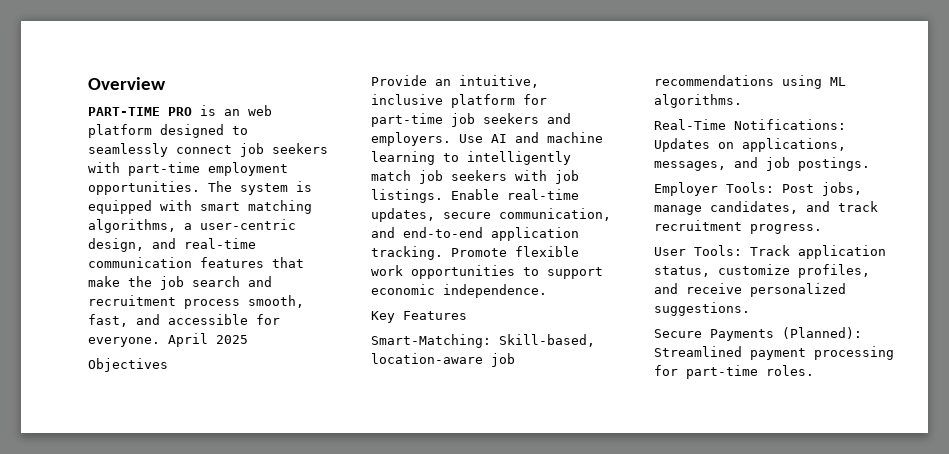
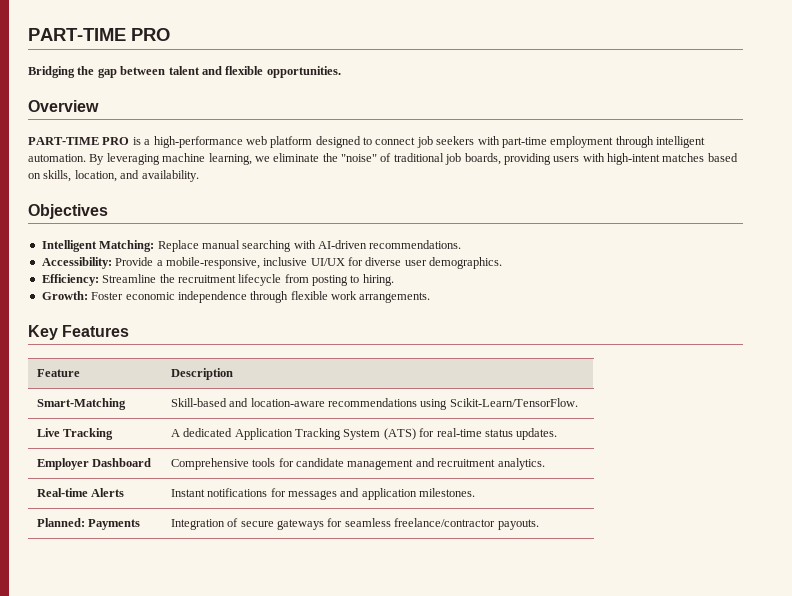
(88, 83) none -> [28,28,170,41] [28,66,341,78] PART-TIME PRO // Bridging the gap between talent and flexible opportunities. //
[224,109,240,116] an -> [144,136,243,148] a high-performance
[88,143,168,157] seamlessly -> (372, 141) none
[88,181,312,195] [88,200,312,214] [88,219,296,233] [88,238,256,252] [88,257,304,268] [88,276,272,290] [88,295,304,309] [88,314,280,327] [88,333,248,347] [88,358,168,372] [371,75,539,88] [371,94,547,108] [371,113,571,127] [371,132,603,146] [371,151,571,165] [371,170,579,184] [371,189,579,203] [371,208,611,222] [371,227,579,241] [371,246,579,260] [371,265,603,279] [371,284,547,298] [371,311,467,323] [371,334,595,348] [371,353,515,367] [654,75,846,89] [654,94,742,108] [654,119,846,130] [654,138,846,152] [654,157,870,171] [654,182,862,196] [654,201,878,215] [654,220,822,234] [654,245,886,259] [654,264,870,278] [654,283,846,297] [654,302,750,316] [654,327,862,341] [654,346,894,360] [654,365,814,379] opportunities. The system is equipped with smart matching algorithms, a user-centric design, and real-time communication features that make the job search and recruitment process smooth, fast, and accessible for everyone. April 2025 // Objectives // Provide an intuitive, inclusive platform for part-time job seekers and employers. Use AI and machine learning to intelligently match job seekers with job listings. Enable real-time updates, secure communication, and end-to-end application tracking. Promote flexible work opportunities to support economic independence. // Key Features // Smart-Matching: Skill-based, location-aware job recommendations using ML algorithms. // Real-Time Notifications: Updates on applications, messages, and job postings. // Employer Tools: Post jobs, manage candidates, and track recruitment progress. // User Tools: Track application status, customize profiles, and receive personalized suggestions. // Secure Payments (Planned): Streamlined payment processing for part-time roles. -> [615,136,705,148] [28,153,738,165] [28,170,199,182] [28,204,108,219] [41,240,462,252] [41,257,503,269] [41,274,394,286] [41,291,431,303] [28,325,130,340] [36,369,80,377] [170,368,233,380] [36,398,126,410] [170,398,578,410] [36,428,114,440] [170,428,558,440] [36,458,152,470] [170,458,545,470] [36,488,125,497] [170,488,476,500] [36,518,141,530] [170,518,539,530] through intelligent automation. By leveraging machine learning, we eliminate the "noise" of traditional job boards, providing users with high-intent matches based on skills, location, and availability. // Objectives // Intelligent Matching: Replace manual searching with AI-driven recommendations. // Accessibility: Provide a mobile-responsive, inclusive UI/UX for diverse user demographics. // Efficiency: Streamline the recruitment lifecycle from posting to hiring. // Growth: Foster economic independence through flexible work arrangements. // Key Features // Feature | Description // Smart-Matching | Skill-based and location-aware recommendations using Scikit-Learn/TensorFlow. // Live Tracking | A dedicated Application Tracking System (ATS) for real-time status updates. // Employer Dashboard | Comprehensive tools for candidate management and recruitment analytics. // Real-time Alerts | Instant notifications for messages and application milestones. // Planned: Payments | Integration of secure gateways for seamless freelance/contractor payouts.

